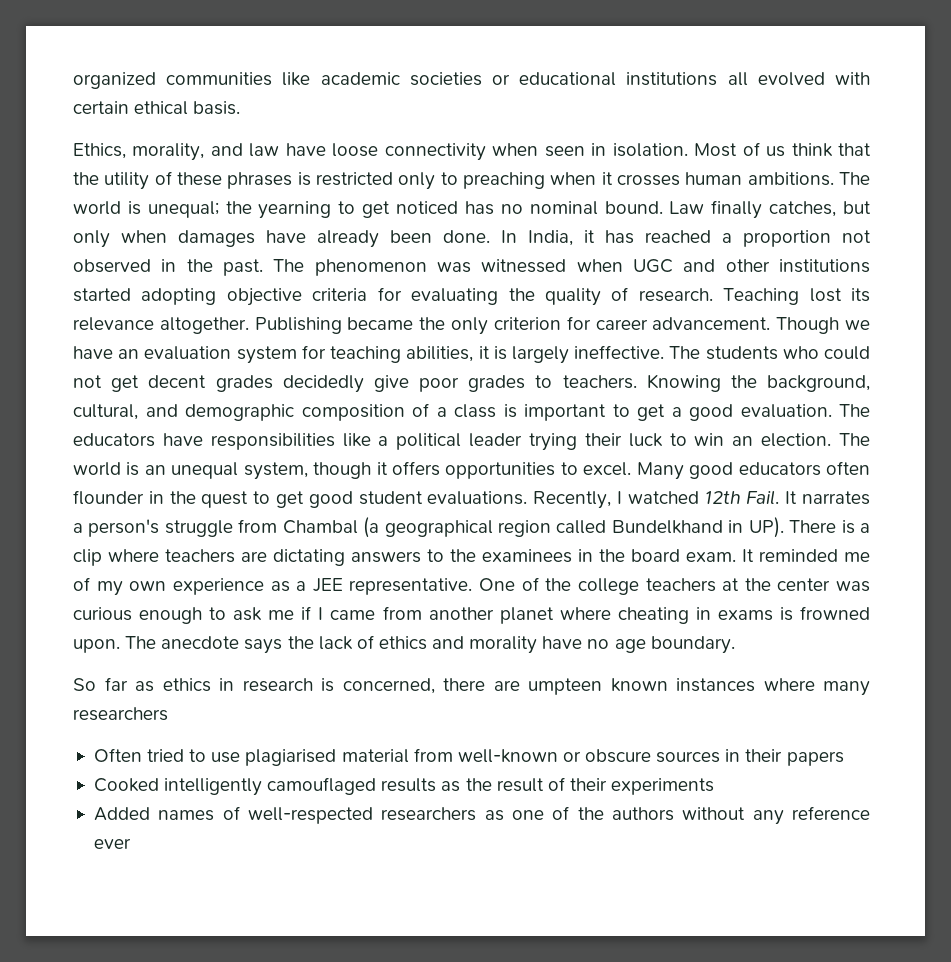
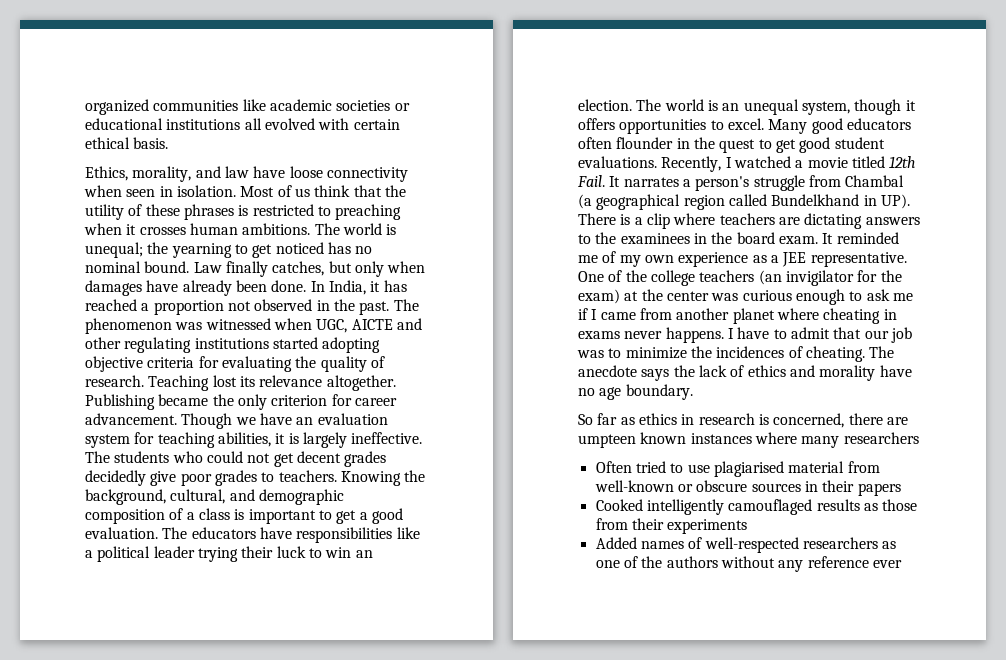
[398,172,436,190] only -> (314, 210) none
[632,259,673,273] UGC -> [316,319,393,333] UGC, AICTE
(770, 265) none -> [124,337,192,353] regulating
(699, 497) none -> [795,156,885,168] a movie titled
(716, 585) none -> [758,270,902,286] [578,289,620,304] (an invigilator for the exam)
[779,606,870,621] [73,639,120,653] is frowned upon. -> [624,327,912,343] [577,346,865,362] never happens. I have to admit that our job was to minimize the incidences of cheating.
[465,777,565,792] the result of -> [882,499,918,511] [595,518,628,530] those from

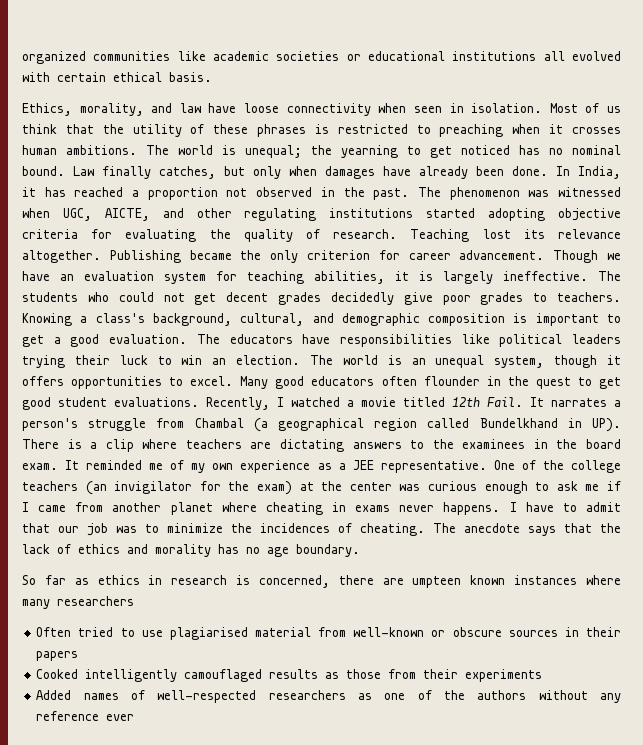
[351,319,393,330] AICTE -> [104,208,150,221] AICTE,
[404,470,426,482] the -> [80,313,145,323] a class's
[169,508,230,520] of a class -> (506, 319) none
[85,546,195,562] a political leader -> [499,334,621,347] political leaders
(670, 375) none -> [564,523,592,533] that
[879,365,912,377] have -> [218,544,239,554] has

